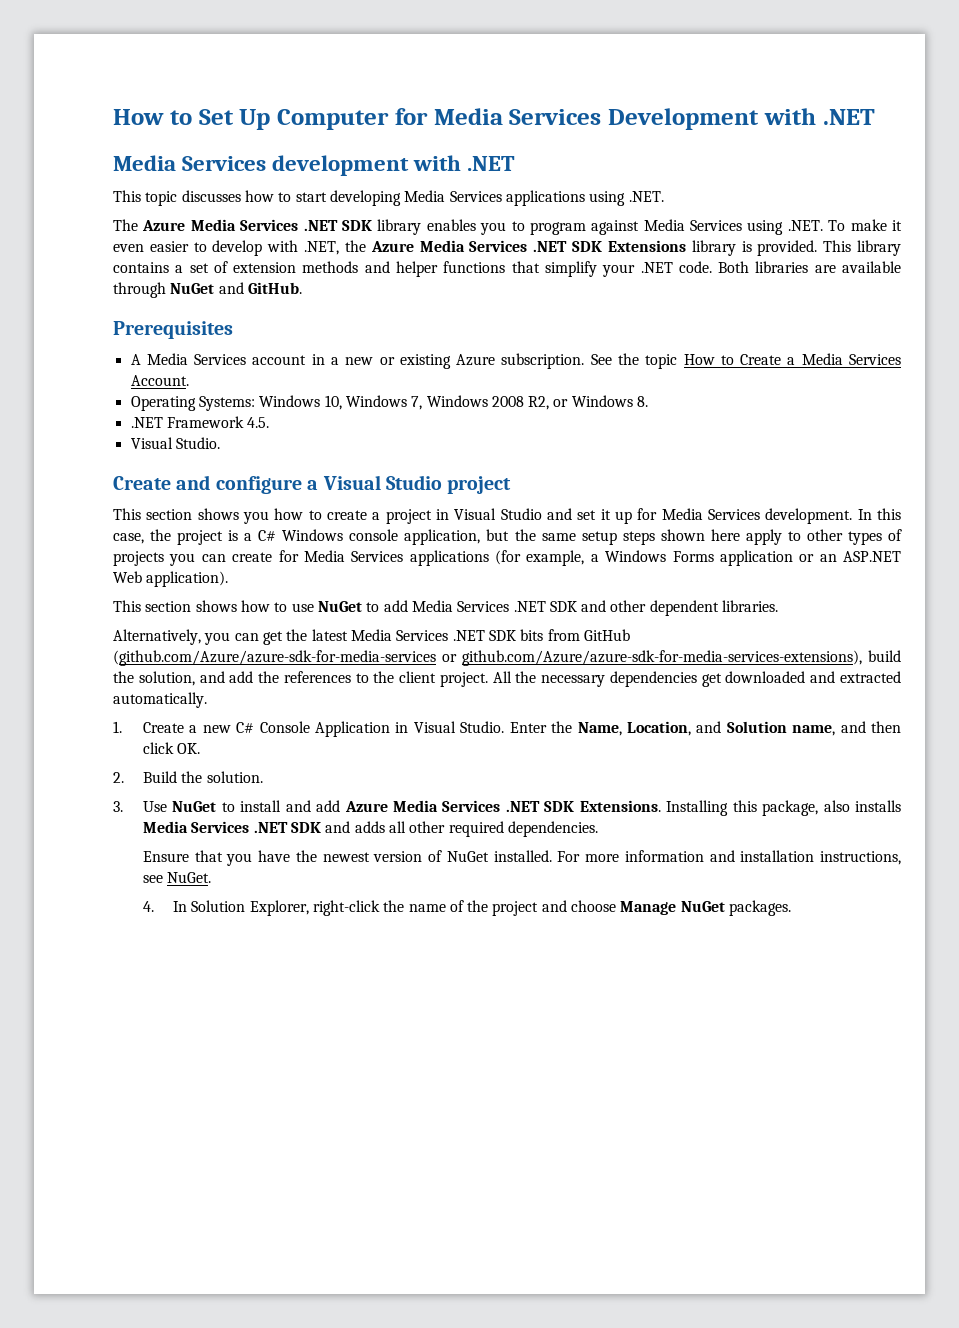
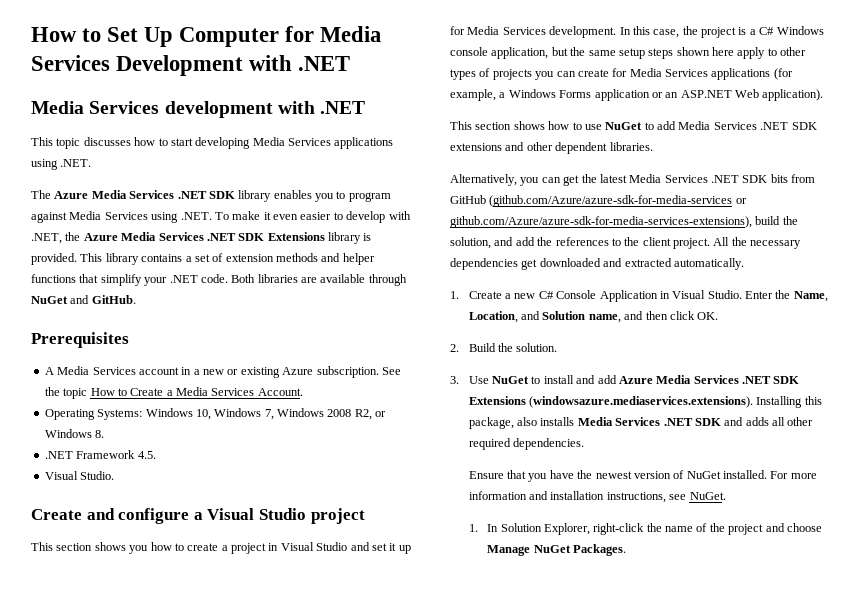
(577, 606) none -> [450,143,502,151] extensions
[579,800,661,812] Extensions. -> [468,396,753,408] Extensions (windowsazure.mediaservices.extensions).
[142,901,154,912] 4. -> [468,524,478,532] 1.
[729,900,792,916] packages. -> [572,544,626,556] Packages.

